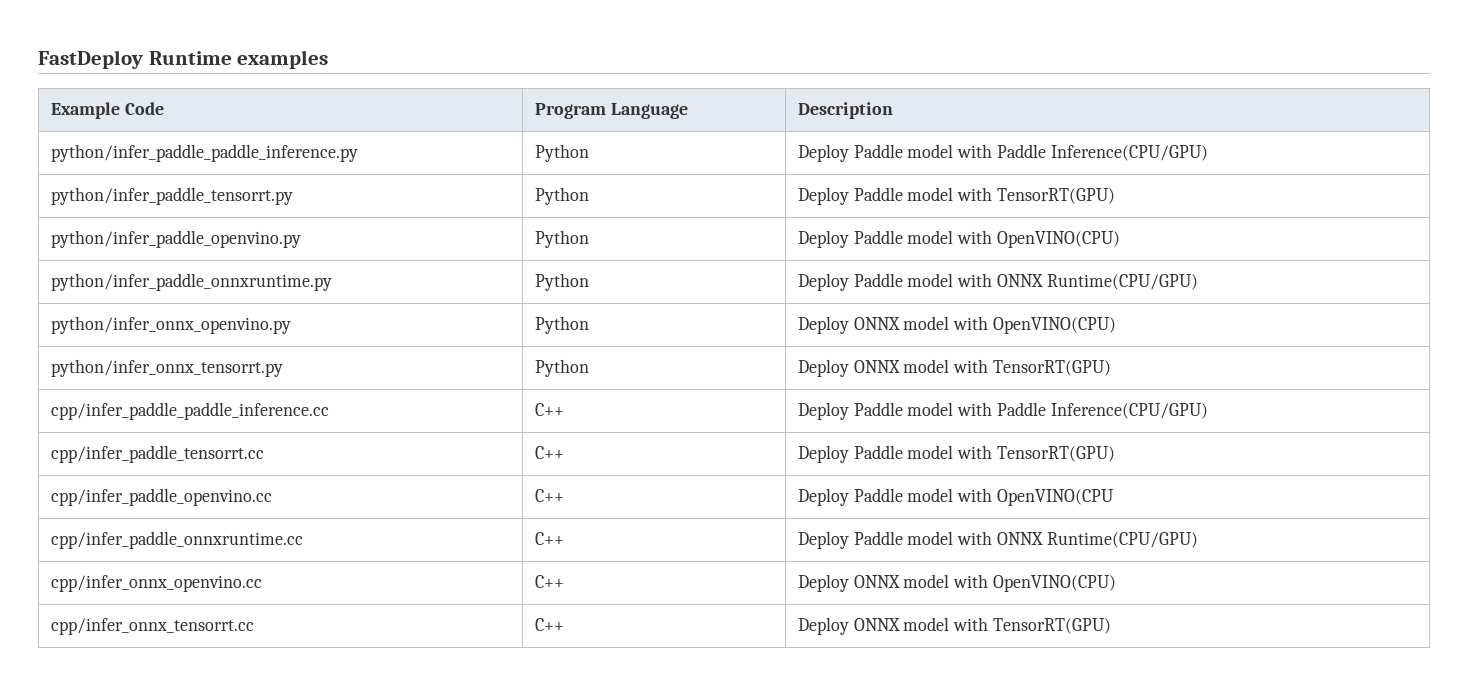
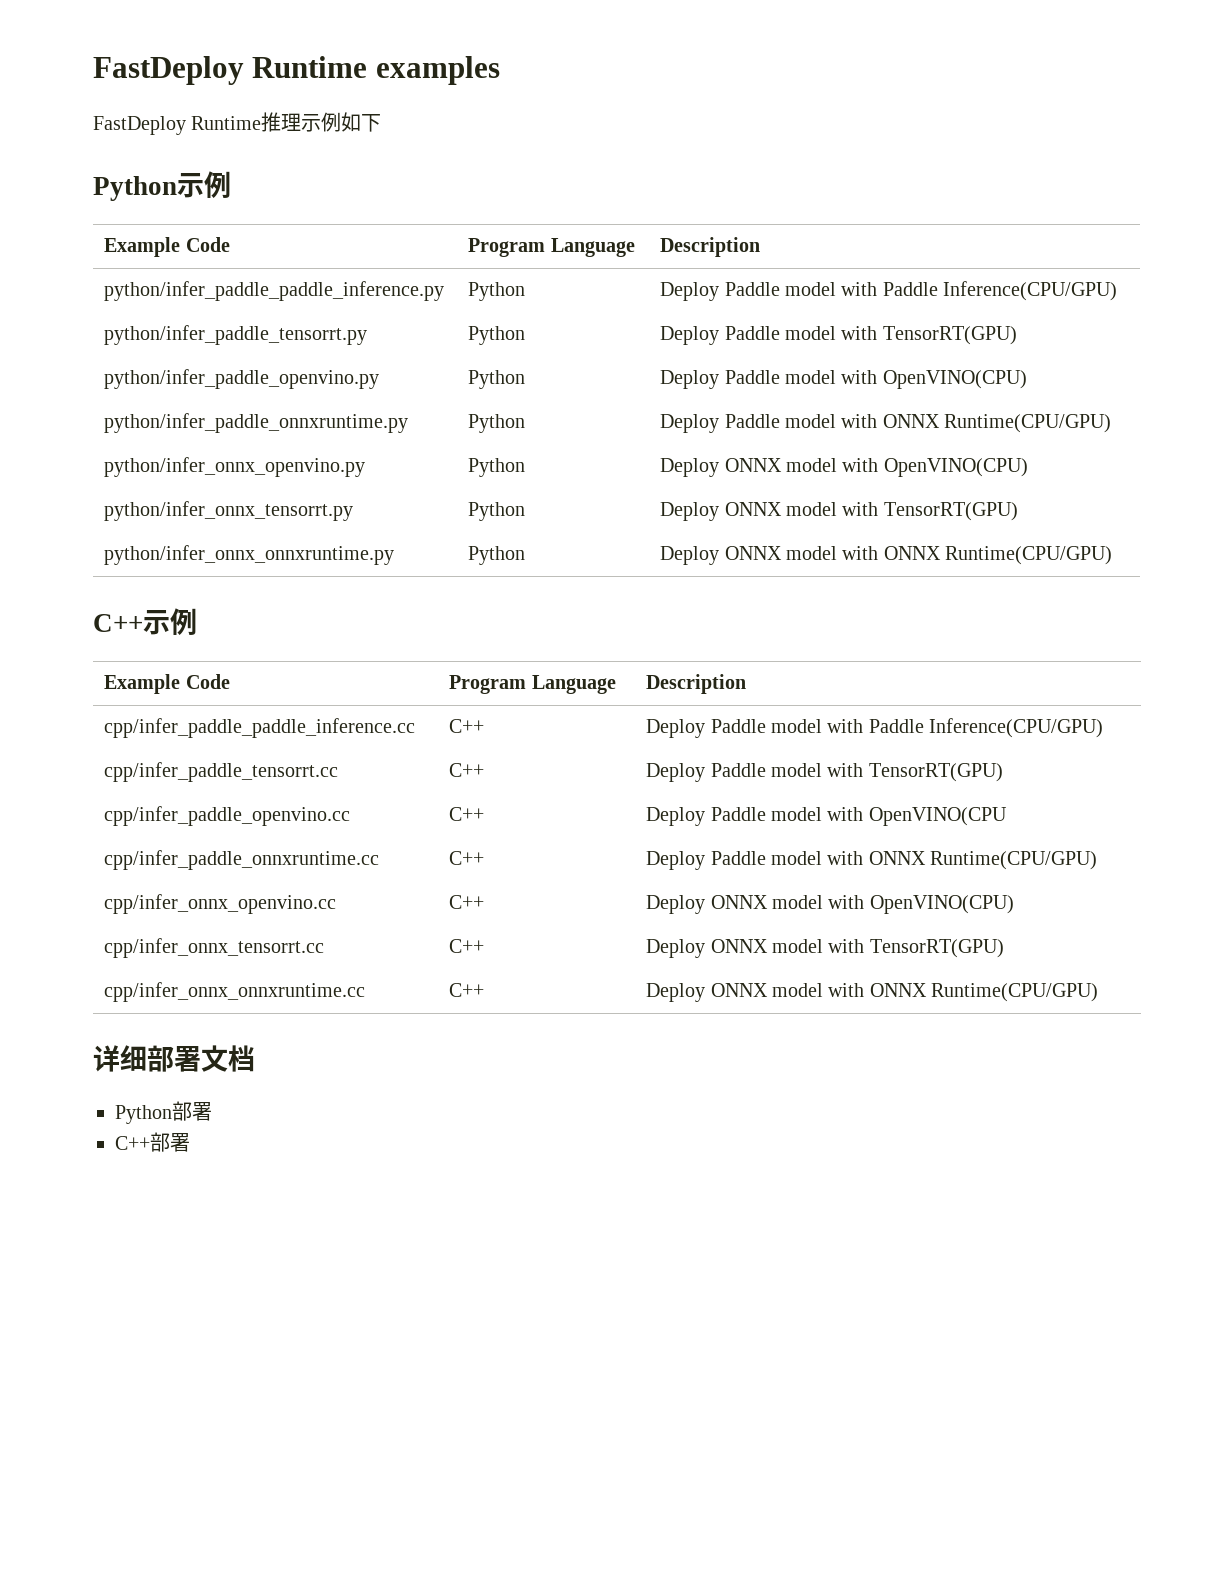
(329, 59) none -> [93,112,382,135] [93,171,231,201] // FastDeploy Runtime推理示例如下 // Python示例
(1111, 368) none -> [104,545,395,565] [468,546,526,565] [660,546,1113,565] [93,608,197,635] [104,674,230,694] [449,675,616,694] [646,674,747,694] // python/infer_onnx_onnxruntime.py | Python | Deploy ONNX model with ONNX Runtime(CPU/GPU) // C++示例 // Example Code | Program Language | Description
(1111, 626) none -> [104,982,366,1002] [449,983,485,997] [646,983,1099,1002] [93,1045,255,1072] [115,1101,212,1124] [115,1132,190,1152] // cpp/infer_onnx_onnxruntime.cc | C++ | Deploy ONNX model with ONNX Runtime(CPU/GPU) // 详细部署文档 // Python部署 // C++部署

